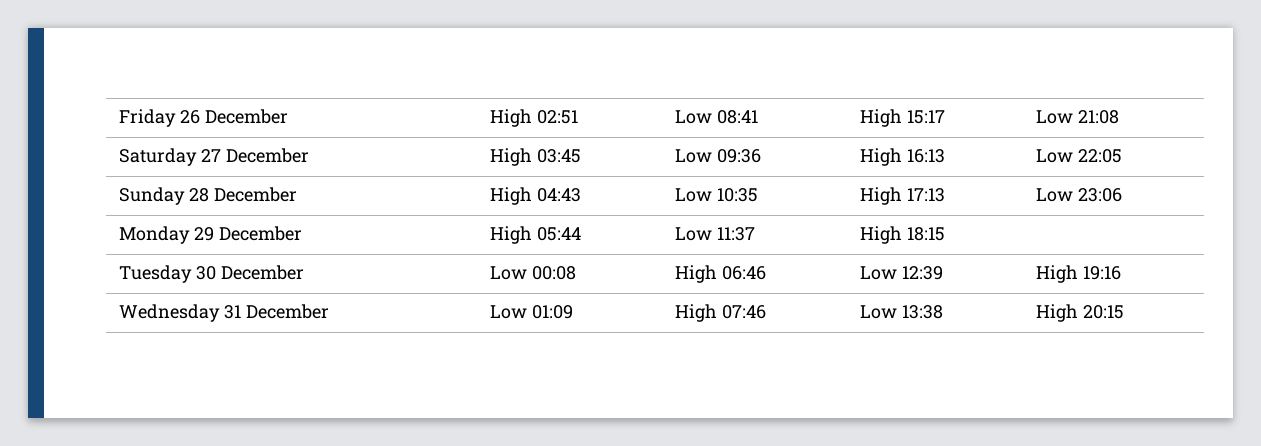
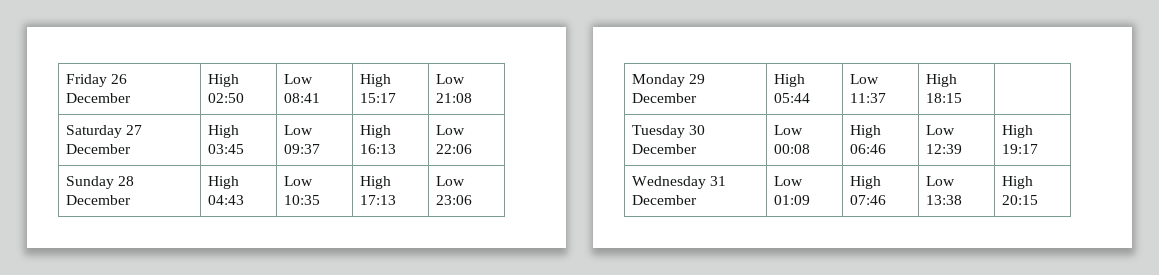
[537,110,579,124] 02:51 -> [208,93,245,103] 02:50
[717,149,762,163] 09:36 -> [284,144,321,154] 09:37
[1078,149,1123,163] 22:05 -> [436,144,473,154] 22:06
[1083,266,1122,280] 19:16 -> [1002,144,1039,154] 19:17

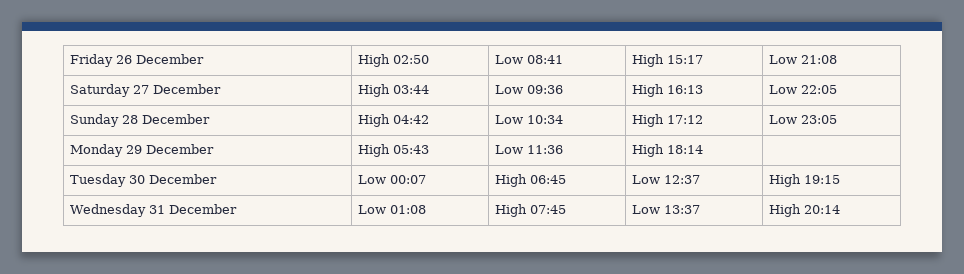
[208,144,245,154] [284,125,314,135] [284,144,321,154] 03:45 | Low 09:37 -> [392,85,429,94] [494,85,563,94] 03:44 | Low 09:36
[436,144,473,154] 22:06 -> [800,85,837,94] 22:05
[208,195,245,205] [284,176,314,186] [284,195,321,205] [360,176,392,189] [360,195,397,205] [436,176,466,186] [436,195,473,205] 04:43 | Low 10:35 | High 17:13 | Low 23:06 -> [392,115,429,124] [494,115,563,124] [631,114,703,127] [768,115,837,124] 04:42 | Low 10:34 | High 17:12 | Low 23:05
[774,93,811,103] [850,74,880,84] [850,93,887,103] [926,74,958,87] [926,93,963,103] 05:44 | Low 11:37 | High 18:15 -> [392,145,429,154] [494,145,563,154] [631,144,703,157] 05:43 | Low 11:36 | High 18:14
[774,144,811,154] [850,125,882,138] [850,144,887,154] [926,125,956,135] [926,144,963,154] [1002,125,1034,138] [1002,144,1039,154] 00:08 | High 06:46 | Low 12:39 | High 19:17 -> [389,175,426,184] [494,174,566,187] [631,175,700,184] [768,174,840,187] 00:07 | High 06:45 | Low 12:37 | High 19:15
[774,195,811,205] [850,176,882,189] [850,195,887,205] [926,176,956,186] [926,195,963,205] [1002,176,1034,189] [1002,195,1039,205] 01:09 | High 07:46 | Low 13:38 | High 20:15 -> [389,205,426,214] [494,204,566,217] [631,205,700,214] [768,204,840,217] 01:08 | High 07:45 | Low 13:37 | High 20:14

